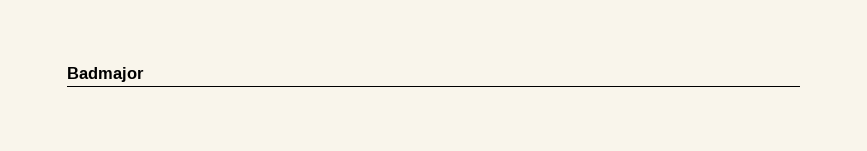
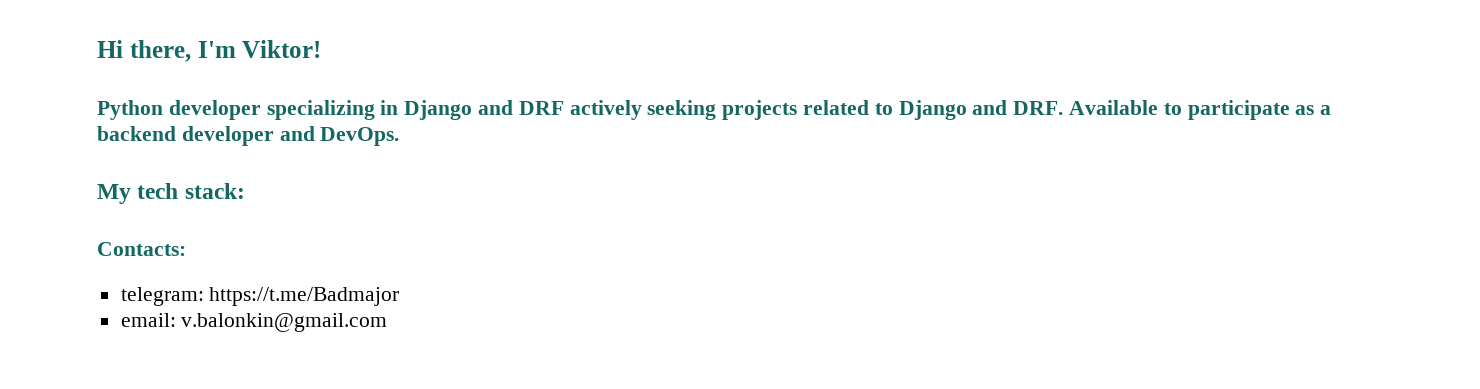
[67,67,144,82] Badmajor -> [97,40,322,62] [97,100,1332,120] [97,126,400,146] [97,183,245,204] [97,242,186,256] [120,287,400,306] [120,313,388,332] Hi there, I'm Viktor! // Python developer specializing in Django and DRF actively seeking projects related to Django and DRF. Available to participate as a backend developer and DevOps. // My tech stack: // Contacts: // telegram: https://t.me/Badmajor // email: v.balonkin@gmail.com

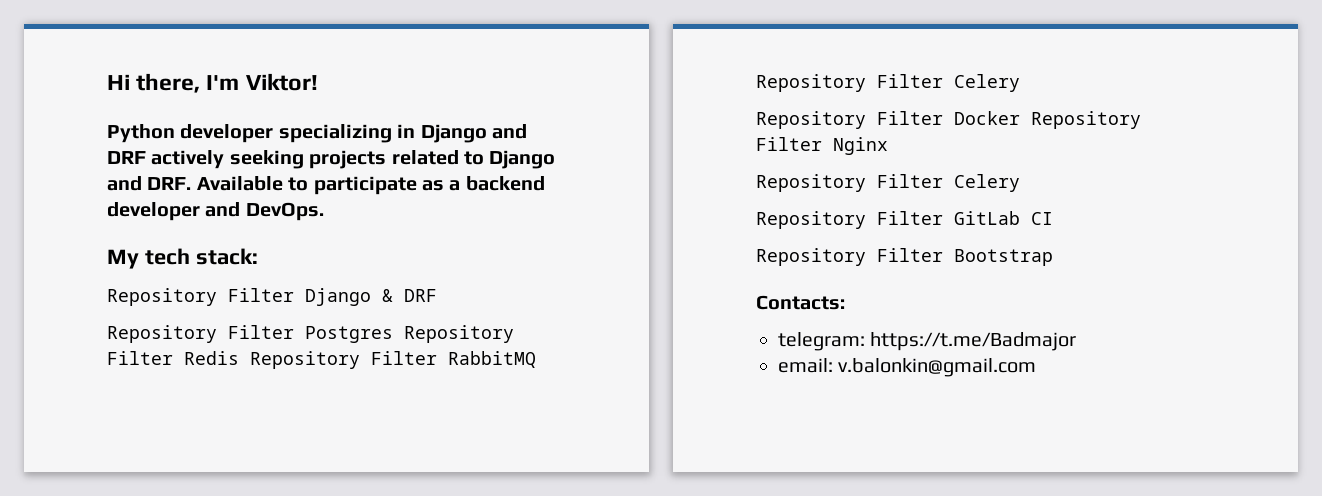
(245, 191) none -> [107,288,437,306] [107,325,514,343] [107,351,536,369] [756,74,1020,92] [756,111,1141,129] [756,137,888,155] [756,174,1020,192] [756,211,1053,229] [756,248,1053,266] // Repository Filter Django & DRF // Repository Filter Postgres Repository Filter Redis Repository Filter RabbitMQ Repository Filter Celery // Repository Filter Docker Repository Filter Nginx // Repository Filter Celery // Repository Filter GitLab CI // Repository Filter Bootstrap

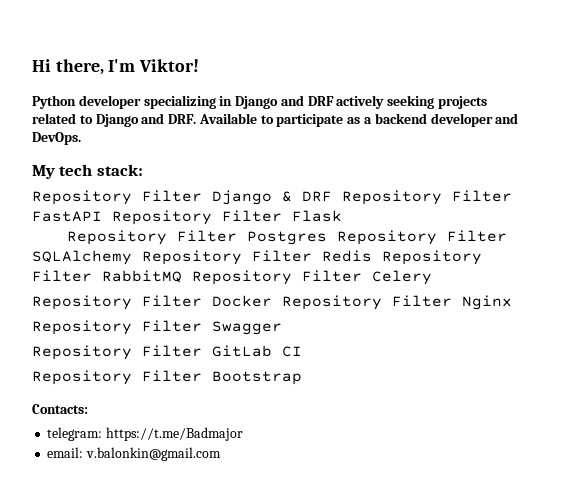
(437, 295) none -> [342,190,512,205] [32,210,342,225] Repository Filter FastAPI Repository Filter Flask
(173, 358) none -> [32,250,312,265] SQLAlchemy Repository Filter
[954,174,1020,192] Celery -> [212,321,282,335] Swagger

